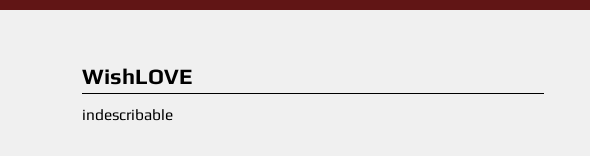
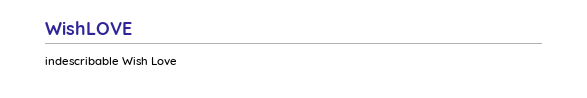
(173, 115) none -> [122,57,178,66] Wish Love

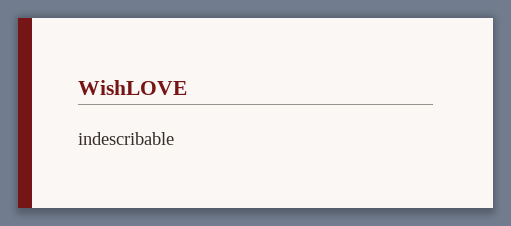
[122,57,178,66] Wish Love -> (174, 138) none

